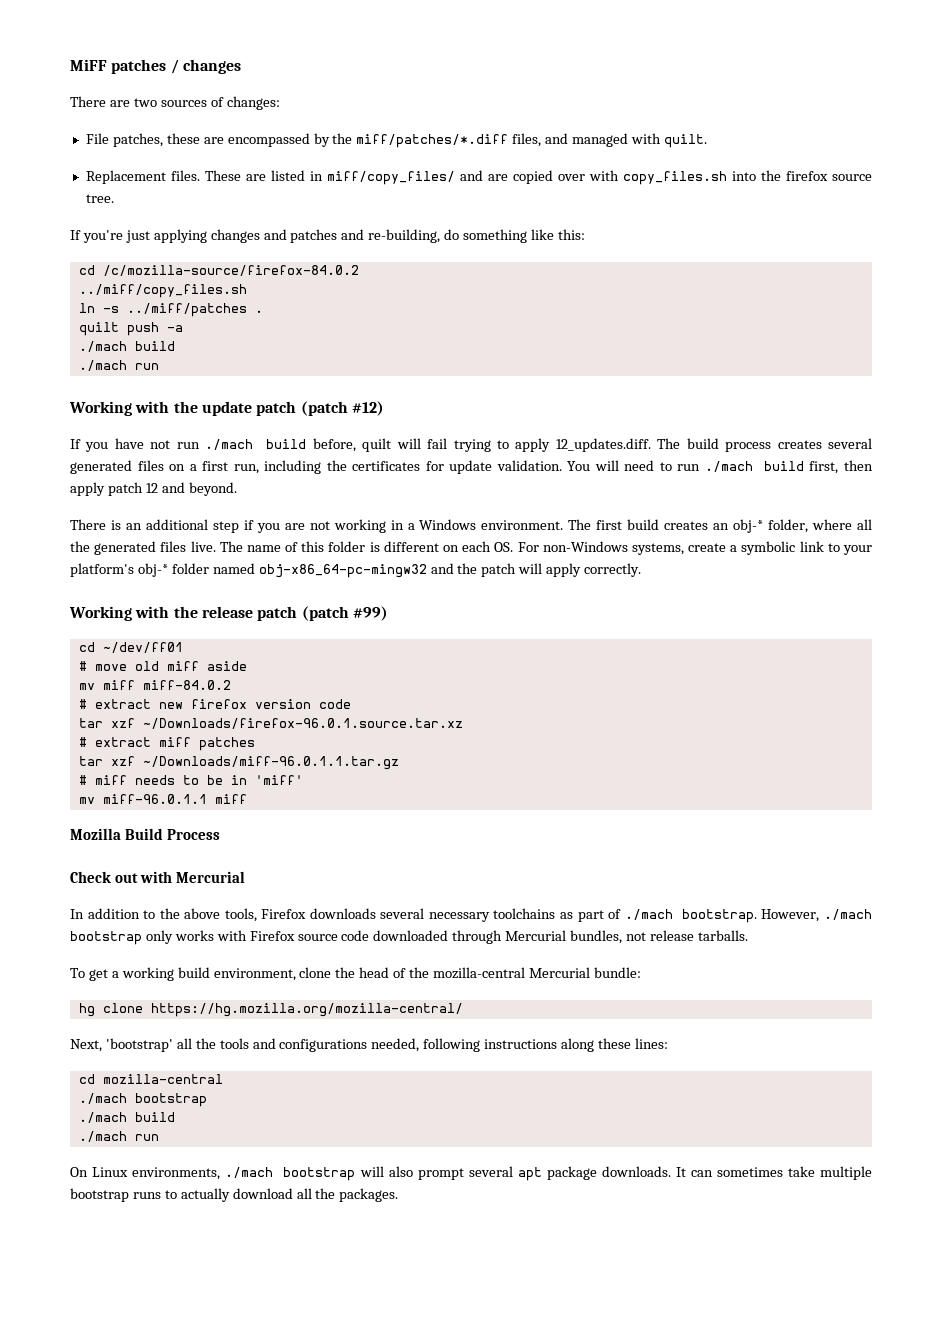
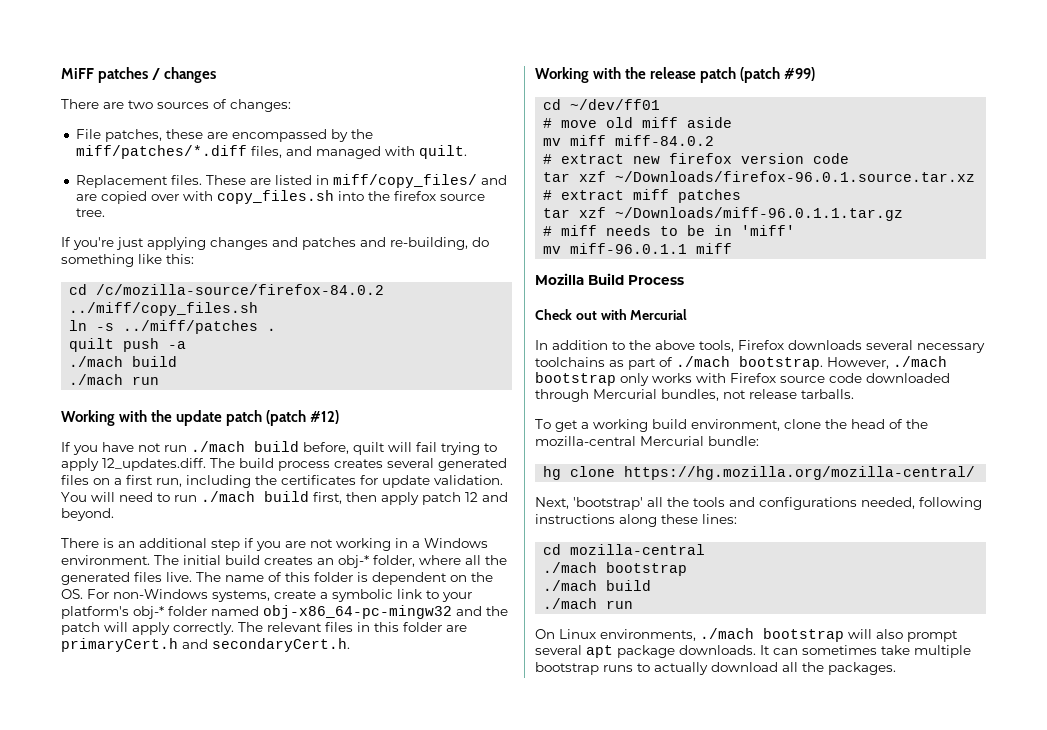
[596,520,623,530] first -> [183,555,221,565] initial
[383,541,492,552] different on each -> [372,572,493,585] dependent on the
(642, 570) none -> [238,622,467,632] [61,638,350,652] The relevant files in this folder are primaryCert.h and secondaryCert.h.

